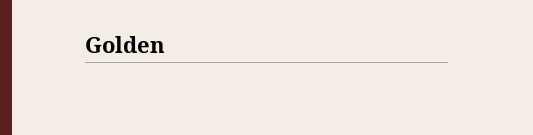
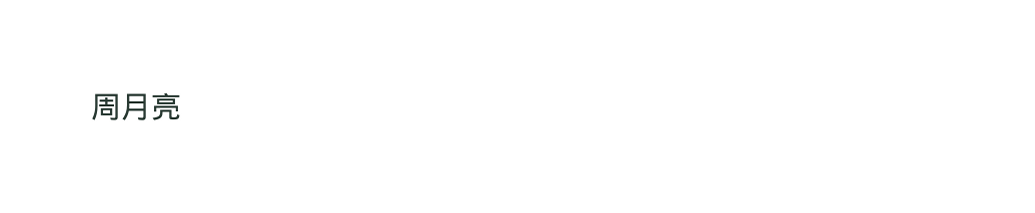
[85,36,165,53] Golden -> [90,92,182,121] 周月亮

